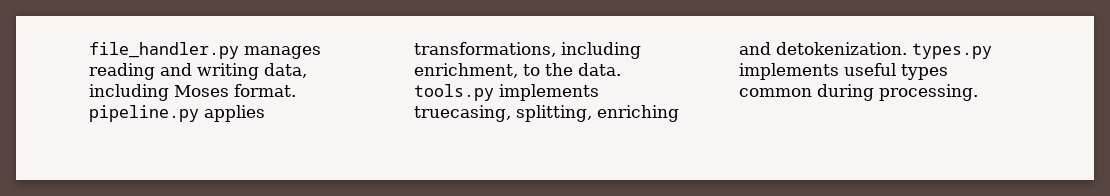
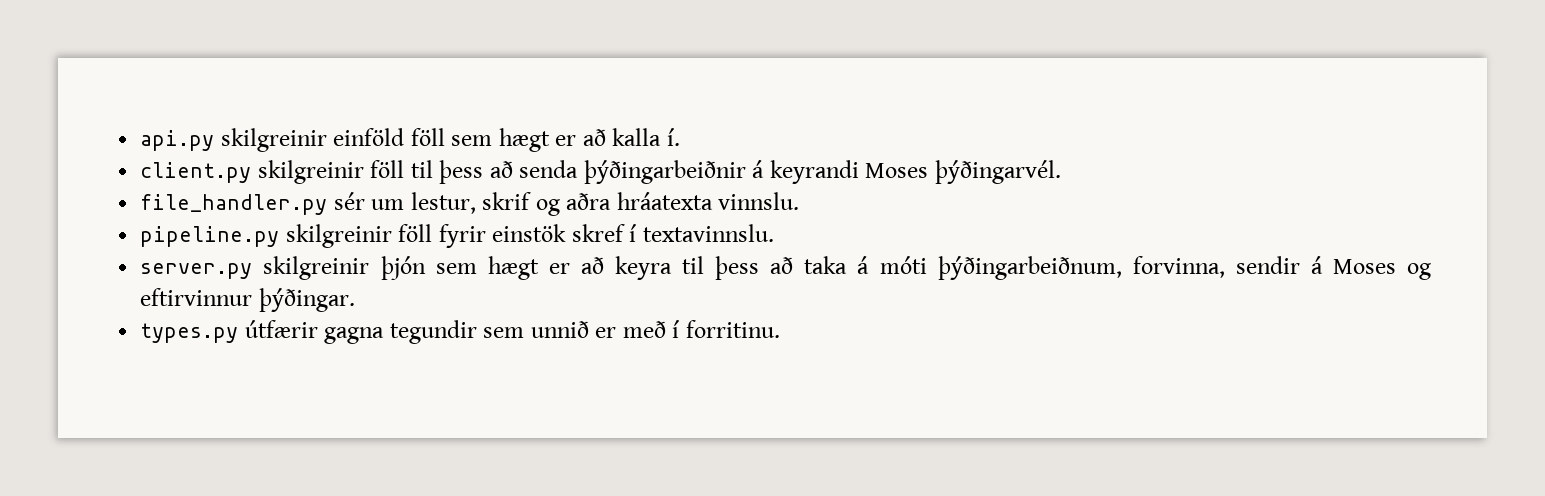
[89,42,321,59] [89,63,307,80] [89,84,296,101] [89,105,265,122] [414,42,641,59] [414,63,621,78] [414,84,599,101] [414,105,679,122] [739,42,992,59] [739,63,948,80] [739,84,978,101] file_handler.py manages reading and writing data, including Moses format. pipeline.py applies transformations, including enrichment, to the data. tools.py implements truecasing, splitting, enriching and detokenization. types.py implements useful types common during processing. -> [140,128,680,152] [140,160,1061,184] [140,192,800,216] [140,224,774,248] [140,256,1431,280] [140,288,355,312] [140,320,780,344] api.py skilgreinir einföld föll sem hægt er að kalla í. // client.py skilgreinir föll til þess að senda þýðingarbeiðnir á keyrandi Moses þýðingarvél. // file_handler.py sér um lestur, skrif og aðra hráatexta vinnslu. // pipeline.py skilgreinir föll fyrir einstök skref í textavinnslu. // server.py skilgreinir þjón sem hægt er að keyra til þess að taka á móti þýðingarbeiðnum, forvinna, sendir á Moses og eftirvinnur þýðingar. // types.py útfærir gagna tegundir sem unnið er með í forritinu.

